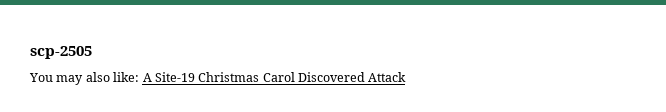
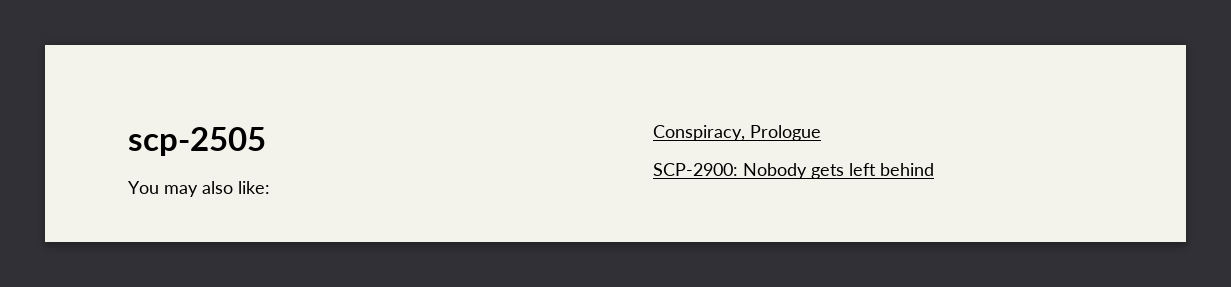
[142,72,407,82] A Site-19 Christmas Carol Discovered Attack -> [653,125,821,141] [653,163,934,179] // Conspiracy, Prologue // SCP-2900: Nobody gets left behind

